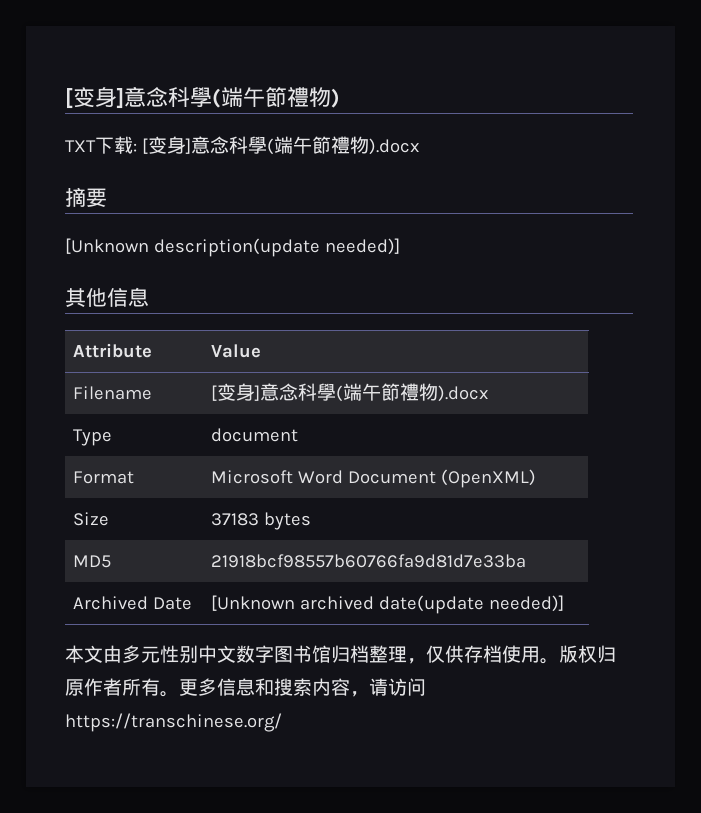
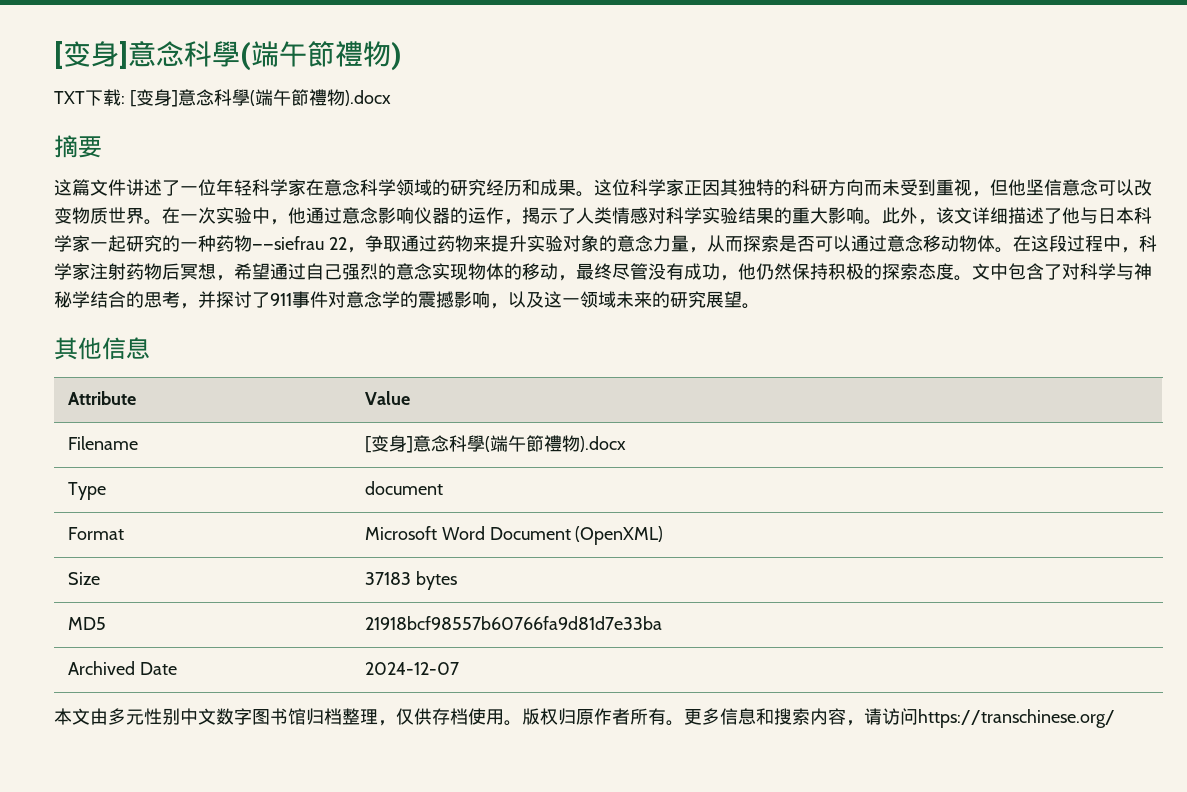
[65,238,400,257] [Unknown description(update needed)] -> [54,179,1152,197] [54,207,1152,225] [54,235,1157,253] [54,263,1152,281] [54,291,760,309] 这篇文件讲述了一位年轻科学家在意念科学领域的研究经历和成果。这位科学家正因其独特的科研方向而未受到重视，但他坚信意念可以改变物质世界。在一次实验中，他通过意念影响仪器的运作，揭示了人类情感对科学实验结果的重大影响。此外，该文详细描述了他与日本科学家一起研究的一种药物——siefrau 22，争取通过药物来提升实验对象的意念力量，从而探索是否可以通过意念移动物体。在这段过程中，科学家注射药物后冥想，希望通过自己强烈的意念实现物体的移动，最终尽管没有成功，他仍然保持积极的探索态度。文中包含了对科学与神秘学结合的思考，并探讨了911事件对意念学的震撼影响，以及这一领域未来的研究展望。
[211,595,565,614] [Unknown archived date(update needed)] -> [364,662,459,675] 2024-12-07

